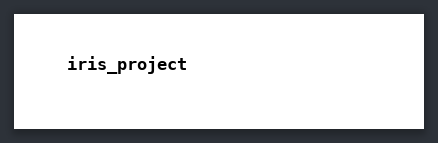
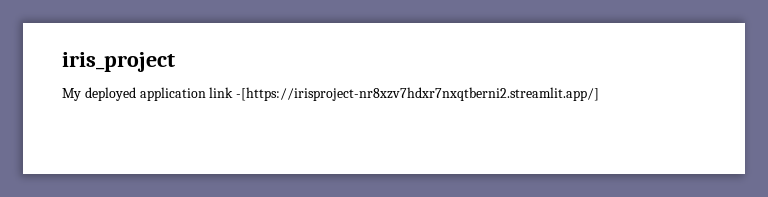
(187, 65) none -> [62,87,600,101] // My deployed application link -[https://irisproject-nr8xzv7hdxr7nxqtberni2.streamlit.app/]

